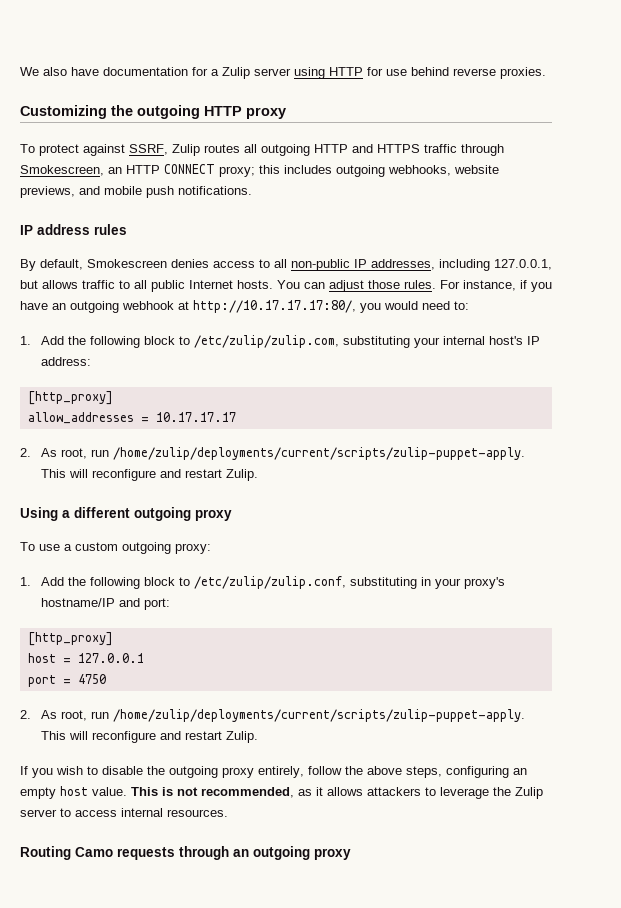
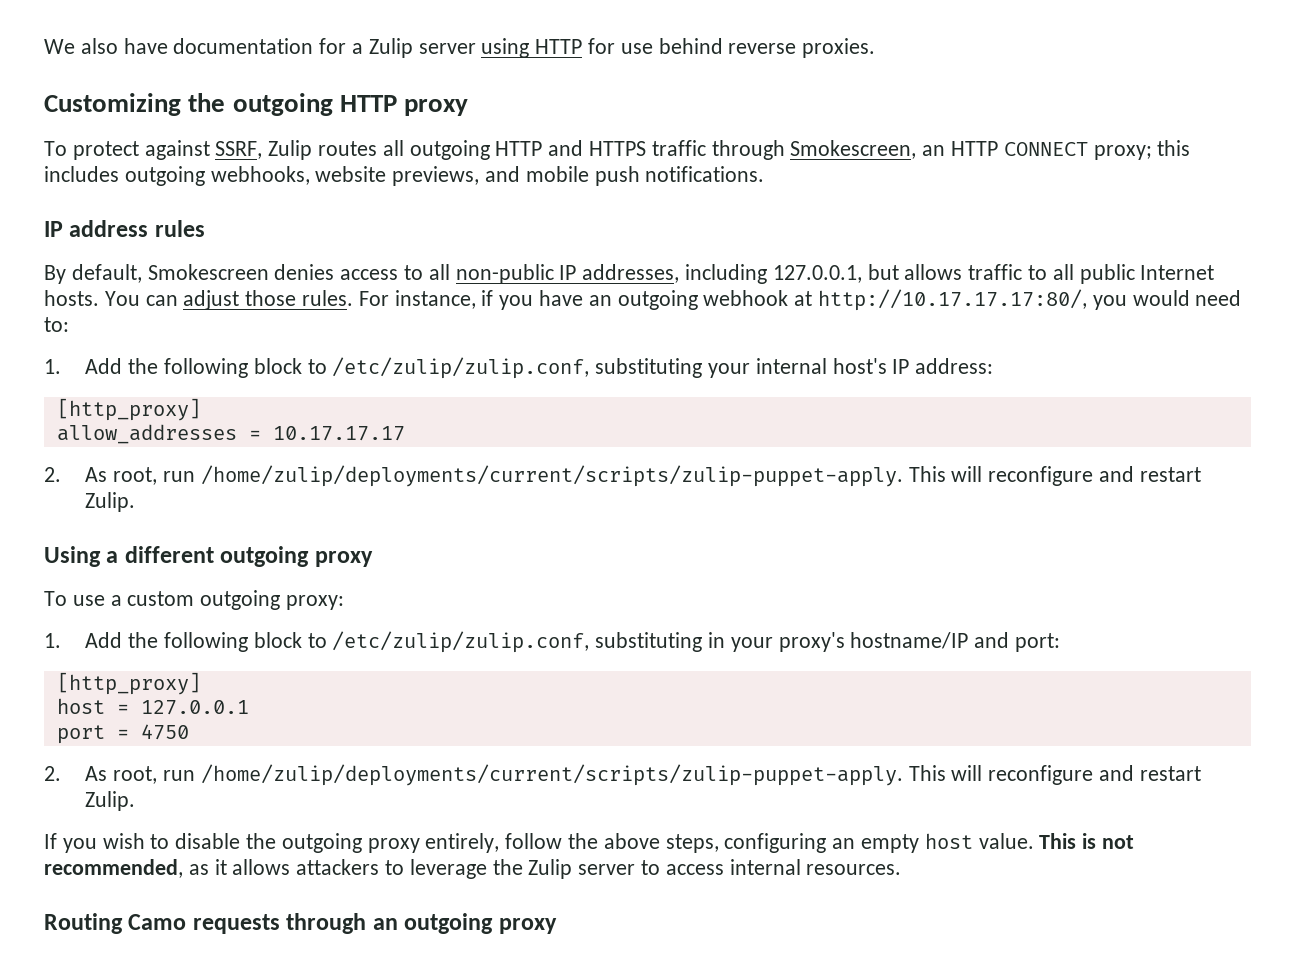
[194,335,340,348] /etc/zulip/zulip.com, -> [332,357,590,379] /etc/zulip/zulip.conf,

